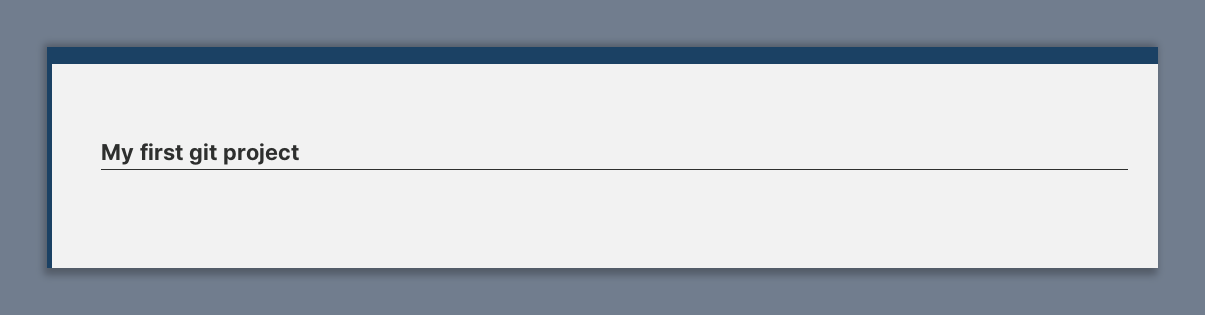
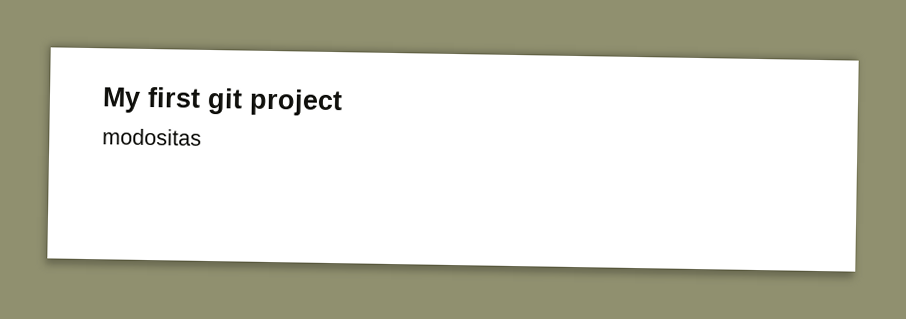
(300, 154) none -> [102,128,202,146] // modositas

